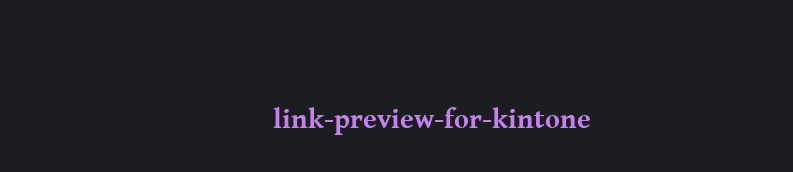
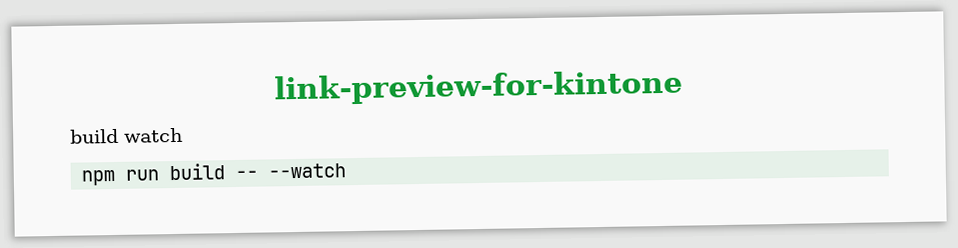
(591, 121) none -> [70,127,183,144] [81,163,347,186] // build watch // npm run build -- --watch

